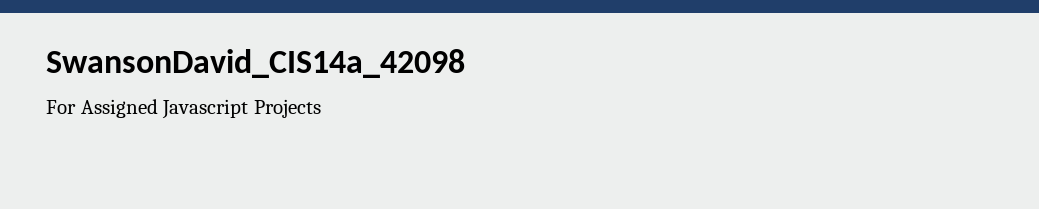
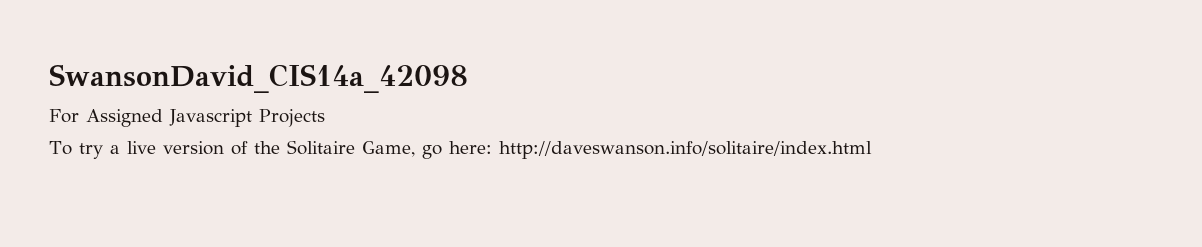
(321, 108) none -> [49,140,872,159] // To try a live version of the Solitaire Game, go here: http://daveswanson.info/solitaire/index.html

